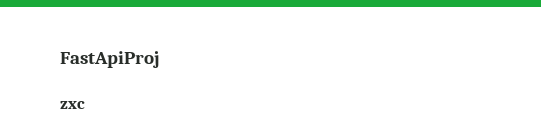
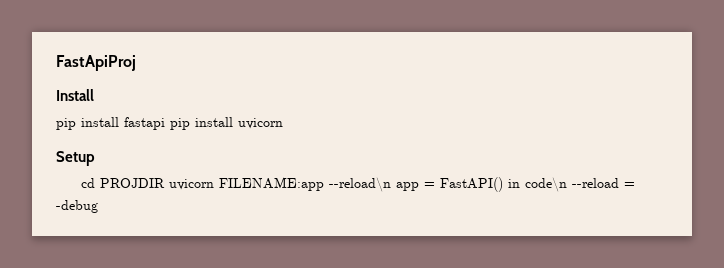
[60,101,85,109] zxc -> [56,89,94,101] [56,117,283,130] [56,151,95,166] [80,177,635,192] [56,200,98,213] Install // pip install fastapi pip install uvicorn // Setup // cd PROJDIR uvicorn FILENAME:app --reload\n app = FastAPI() in code\n --reload = -debug

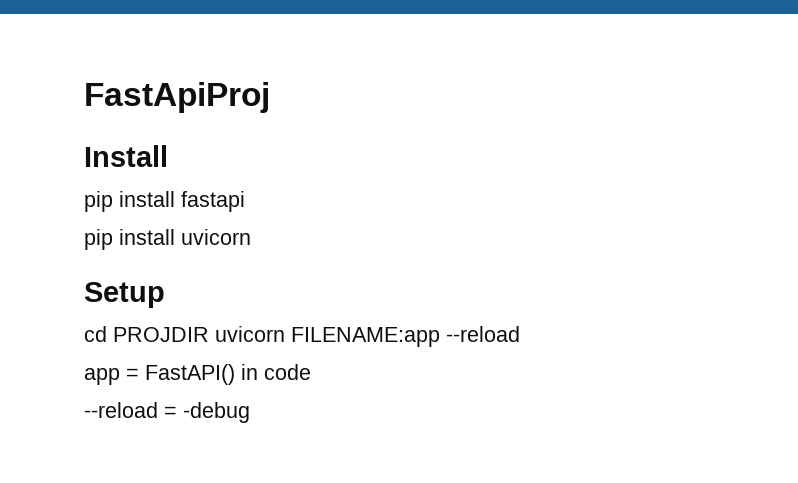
(165, 123) none -> (245, 201) //
[328,177,391,192] --reload\n -> [446,326,520,342] --reload //
[524,177,567,192] code\n -> [264,364,311,380] code //

